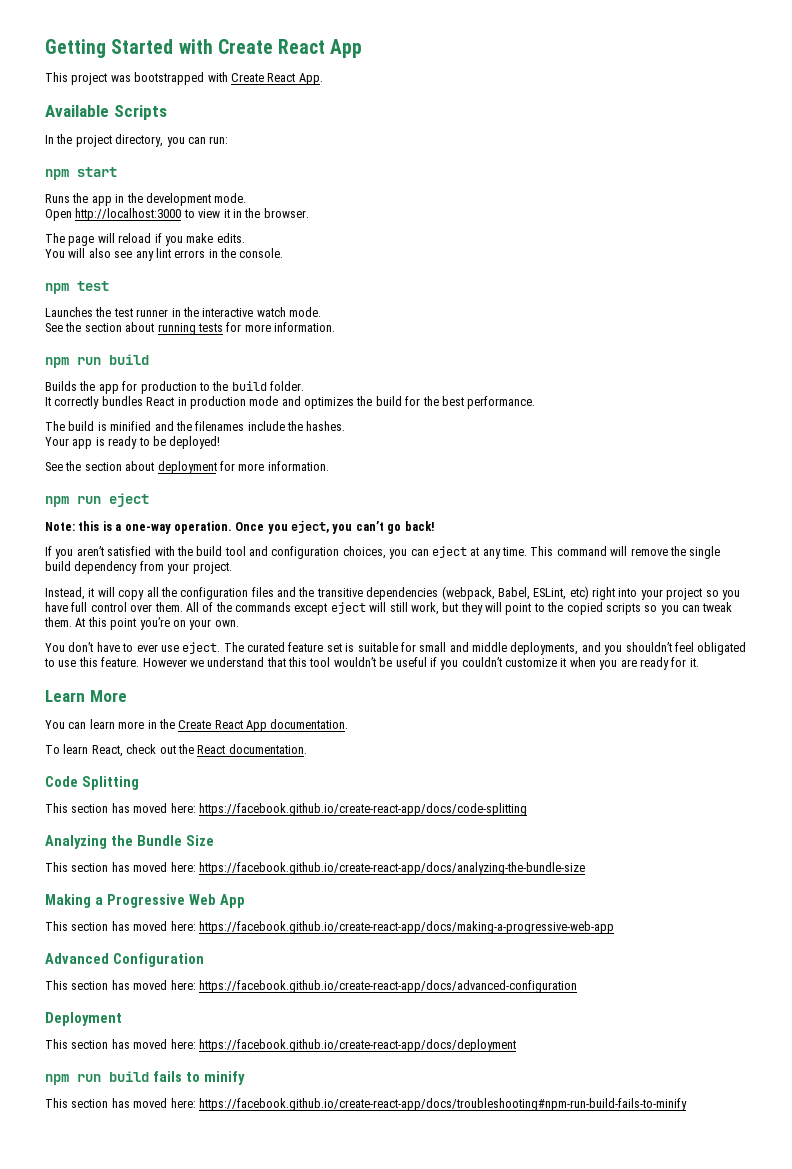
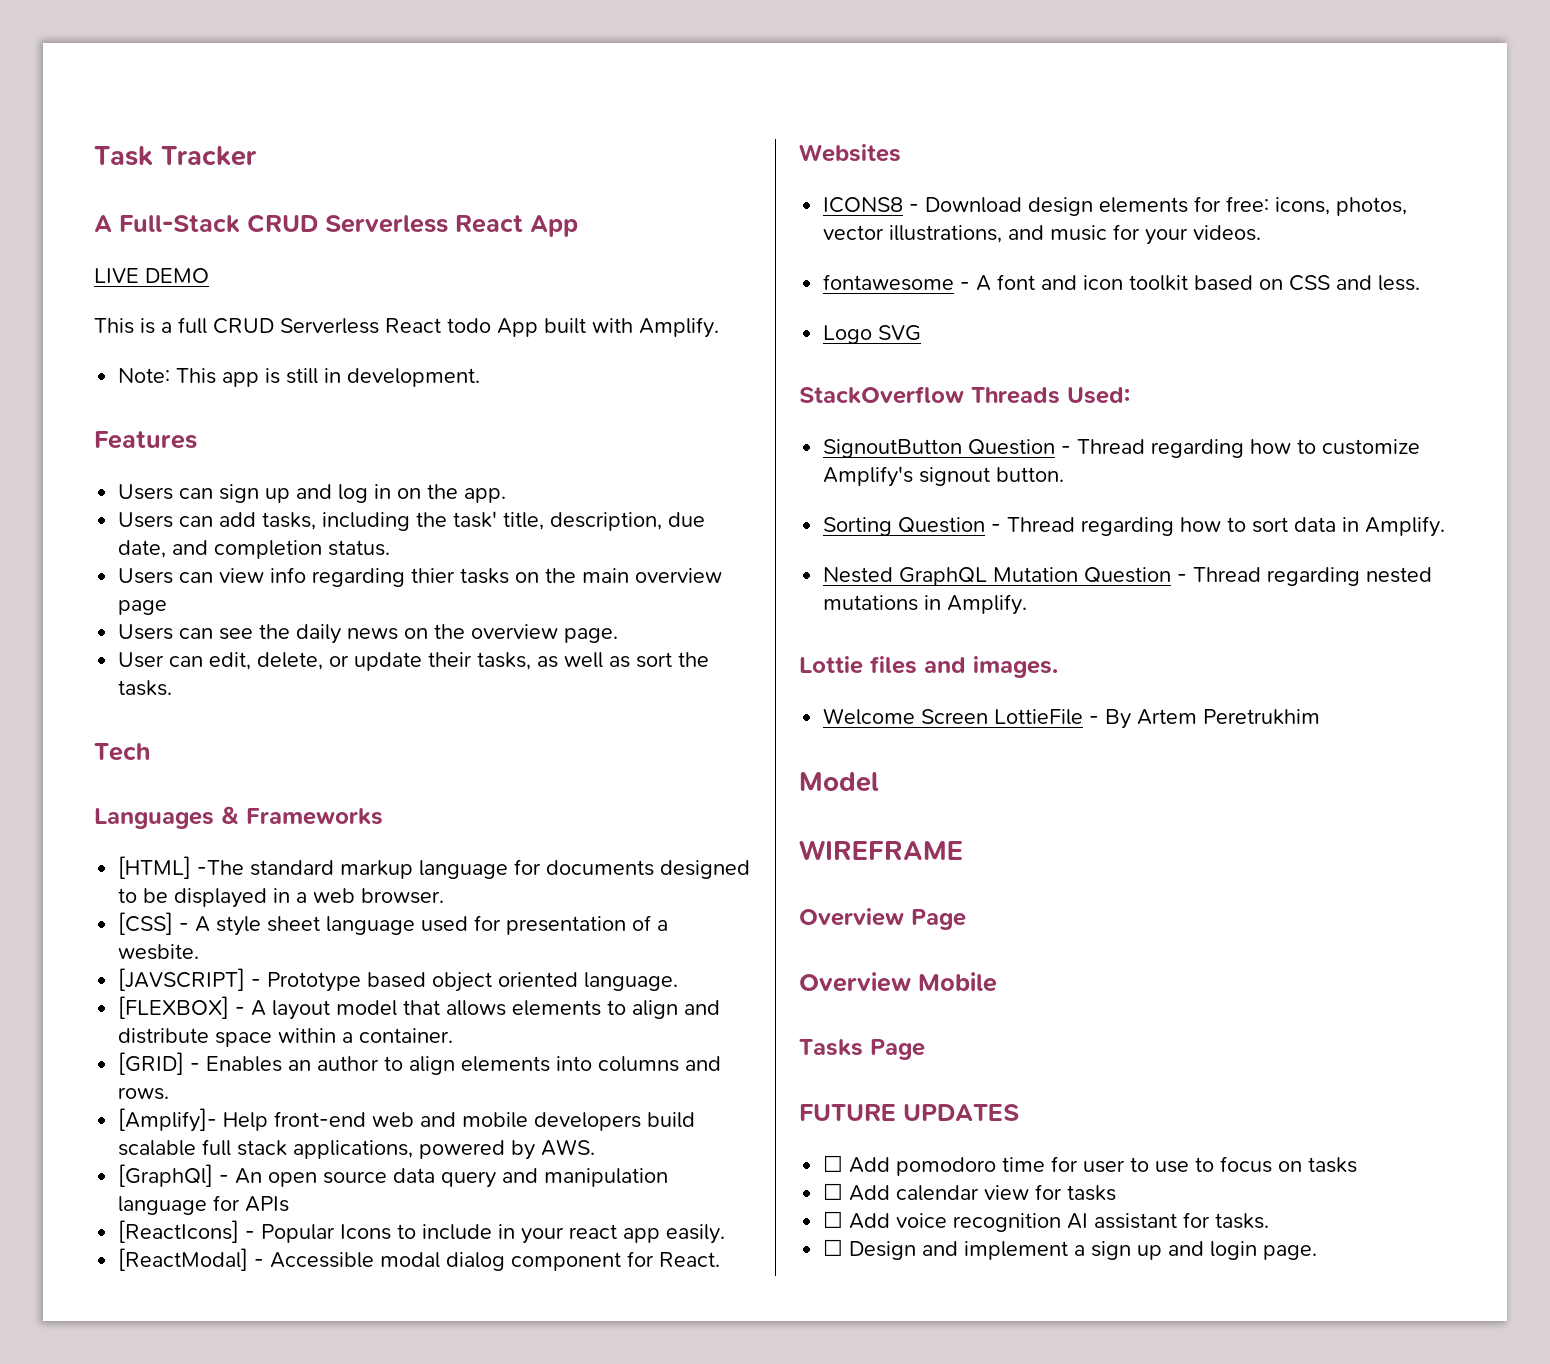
[45,39,363,58] [45,72,323,85] [45,105,167,120] [45,134,229,147] [45,167,117,180] [45,193,247,206] [45,208,309,221] [45,233,245,246] [45,248,284,261] [45,281,109,294] [45,307,321,317] [45,322,335,335] [45,354,149,368] [45,381,304,394] [45,396,536,409] [45,421,346,431] [45,436,221,449] [45,461,329,474] [45,493,149,507] [45,520,435,534] [45,546,721,559] [45,561,232,574] [45,586,740,600] [45,602,733,615] [44,617,239,630] [45,642,747,655] [44,657,699,670] [45,690,127,702] [45,719,349,732] [45,744,307,757] [45,776,139,790] [45,803,527,816] [45,835,214,849] [45,862,585,875] [45,894,245,908] [45,921,614,934] [45,953,204,967] [45,980,577,993] [45,1012,122,1026] [45,1039,516,1052] [45,1071,245,1085] [45,1098,687,1111] Getting Started with Create React App // This project was bootstrapped with Create React App. // Available Scripts // In the project directory, you can run: // npm start // Runs the app in the development mode. // Open http://localhost:3000 to view it in the browser. // The page will reload if you make edits. // You will also see any lint errors in the console. // npm test // Launches the test runner in the interactive watch mode. // See the section about running tests for more information. // npm run build // Builds the app for production to the build folder. // It correctly bundles React in production mode and optimizes the build for the best performance. // The build is minified and the filenames include the hashes. // Your app is ready to be deployed! // See the section about deployment for more information. // npm run eject // Note: this is a one-way operation. Once you eject, you can’t go back! // If you aren’t satisfied with the build tool and configuration choices, you can eject at any time. This command will remove the single build dependency from your project. // Instead, it will copy all the configuration files and the transitive dependencies (webpack, Babel, ESLint, etc) right into your project so you have full control over them. All of the commands except eject will still work, but they will point to the copied scripts so you can tweak them. At this point you’re on your own. // You don’t have to ever use eject. The curated feature set is suitable for small and middle deployments, and you shouldn’t feel obligated to use this feature. However we understand that this tool wouldn’t be useful if you couldn’t customize it when you are ready for it. // Learn More // You can learn more in the Create React App documentation. // To learn React, check out the React documentation. // Code Splitting // This section has moved here: https://facebook.github.io/create-react-app/docs/code-splitting // Analyzing the Bundle Size // This section has moved here: https://facebook.github.io/create-react-app/docs/analyzing-the-bundle-size // Making a Progressive Web App // This section has moved here: https://facebook.github.io/create-react-app/docs/making-a-progressive-web-app // Advanced Configuration // This section has moved here: https://facebook.github.io/create-react-app/docs/advanced-configuration // Deployment // This section has moved here: https://facebook.github.io/create-react-app/docs/deployment // npm run build fails to minify // This section has moved here: https://facebook.github.io/create-react-app/docs/troubleshooting#npm-run-build-fails-to-minify -> [94,146,257,166] [94,214,578,237] [94,268,209,283] [94,317,719,338] [118,368,481,387] [94,431,197,449] [118,484,507,503] [118,511,706,531] [118,540,391,559] [118,567,723,587] [118,600,168,615] [118,624,619,644] [118,652,710,671] [118,680,173,696] [94,743,150,761] [94,806,383,829] [118,856,751,879] [118,888,445,908] [118,912,669,936] [118,944,200,960] [118,968,679,992] [118,996,721,1020] [118,1028,454,1047] [118,1052,722,1075] [118,1087,170,1100] [118,1108,696,1132] [118,1139,596,1160] [118,1164,669,1188] [118,1195,290,1215] [118,1220,726,1244] [118,1248,721,1271] [799,144,901,162] [823,196,1408,216] [823,224,1262,245] [823,274,1421,291] [823,325,922,344] [799,386,1130,404] [823,439,1421,458] [823,466,1065,487] [823,516,1446,537] [823,567,1433,586] [823,594,1028,615] [799,656,1058,678] [823,708,1321,729] [799,772,879,792] [799,840,963,860] [799,908,966,930] [799,972,997,992] [799,1039,925,1060] [799,1104,1019,1121] [823,1155,1358,1176] [823,1183,1117,1201] [823,1211,1270,1232] [823,1239,1318,1260] Task Tracker // A Full-Stack CRUD Serverless React App // LIVE DEMO // This is a full CRUD Serverless React todo App built with Amplify. // Note: This app is still in development. // Features // Users can sign up and log in on the app. // Users can add tasks, including the task' title, description, due date, and completion status. // Users can view info regarding thier tasks on the main overview page // Users can see the daily news on the overview page. // User can edit, delete, or update their tasks, as well as sort the tasks. // Tech // Languages & Frameworks // [HTML] -The standard markup language for documents designed to be displayed in a web browser. // [CSS] - A style sheet language used for presentation of a wesbite. // [JAVSCRIPT] - Prototype based object oriented language. // [FLEXBOX] - A layout model that allows elements to align and distribute space within a container. // [GRID] - Enables an author to align elements into columns and rows. // [Amplify]- Help front-end web and mobile developers build scalable full stack applications, powered by AWS. // [GraphQl] - An open source data query and manipulation language for APIs // [ReactIcons] - Popular Icons to include in your react app easily. // [ReactModal] - Accessible modal dialog component for React. // Websites // ICONS8 - Download design elements for free: icons, photos, vector illustrations, and music for your videos. // fontawesome - A font and icon toolkit based on CSS and less. // Logo SVG // StackOverflow Threads Used: // SignoutButton Question - Thread regarding how to customize Amplify's signout button. // Sorting Question - Thread regarding how to sort data in Amplify. // Nested GraphQL Mutation Question - Thread regarding nested mutations in Amplify. // Lottie files and images. // Welcome Screen LottieFile - By Artem Peretrukhim // Model // WIREFRAME // Overview Page // Overview Mobile // Tasks Page // FUTURE UPDATES // ☐ Add pomodoro time for user to use to focus on tasks // ☐ Add calendar view for tasks // ☐ Add voice recognition AI assistant for tasks. // ☐ Design and implement a sign up and login page.

